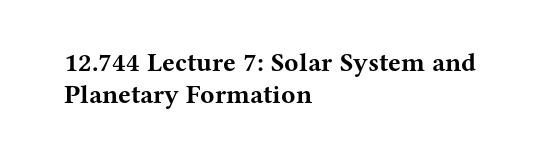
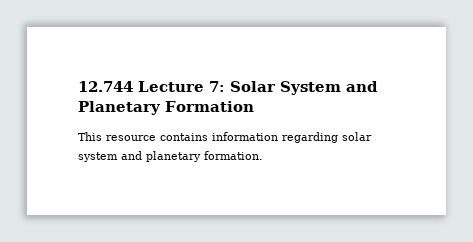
(314, 94) none -> [78,132,372,143] [78,151,263,162] // This resource contains information regarding solar system and planetary formation.

